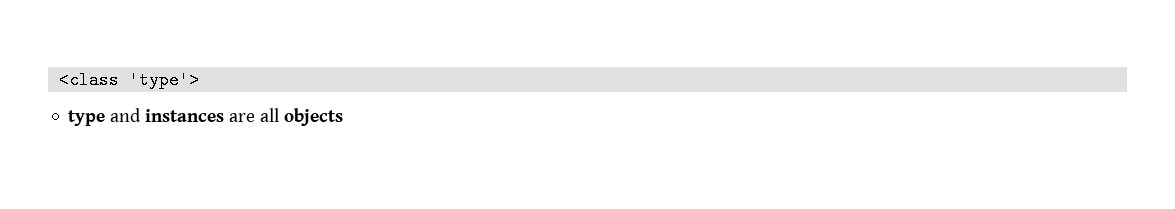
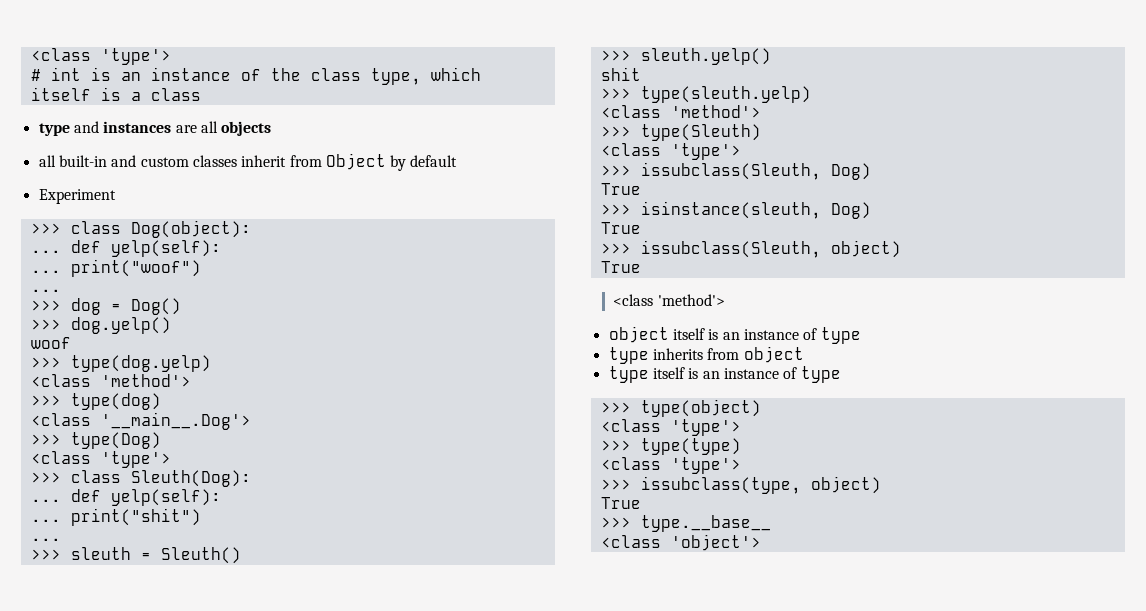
[59,71,200,89] <class 'type'> -> [30,48,171,65] [30,67,481,85] [30,87,201,101] <class 'type'> // # int is an instance of the class type, which itself is a class
(344, 117) none -> [38,153,458,171] [38,189,116,204] [30,220,251,238] [30,240,221,257] [30,259,201,277] [30,289,61,292] [30,298,181,315] [30,317,171,334] [30,337,71,349] [30,355,211,372] [30,374,191,387] [30,393,161,410] [30,412,251,430] [30,432,161,449] [30,451,171,468] [30,470,251,487] [30,489,221,506] [30,508,201,526] [30,538,61,541] [30,547,241,564] [600,48,771,65] [600,67,641,81] [600,86,811,103] [600,105,761,118] [600,124,761,141] [600,143,741,160] [600,162,871,180] [600,183,641,195] [600,201,871,219] [600,222,641,234] [600,240,901,258] [600,261,641,273] [613,294,725,306] [608,326,861,344] [608,346,804,364] [608,366,841,383] [600,399,761,417] [600,419,741,436] [600,438,741,455] [600,457,741,474] [600,476,881,494] [600,497,641,509] [600,515,771,532] [600,534,761,551] // all built-in and custom classes inherit from Object by default // Experiment // >>> class Dog(object): // ... def yelp(self): // ... print("woof") // ... // >>> dog = Dog() // >>> dog.yelp() // woof // >>> type(dog.yelp) // <class 'method'> // >>> type(dog) // <class '__main__.Dog'> // >>> type(Dog) // <class 'type'> // >>> class Sleuth(Dog): // ... def yelp(self): // ... print("shit") // ... // >>> sleuth = Sleuth() // >>> sleuth.yelp() // shit // >>> type(sleuth.yelp) // <class 'method'> // >>> type(Sleuth) // <class 'type'> // >>> issubclass(Sleuth, Dog) // True // >>> isinstance(sleuth, Dog) // True // >>> issubclass(Sleuth, object) // True // <class 'method'> // object itself is an instance of type // type inherits from object // type itself is an instance of type // >>> type(object) // <class 'type'> // >>> type(type) // <class 'type'> // >>> issubclass(type, object) // True // >>> type.__base__ // <class 'object'>

